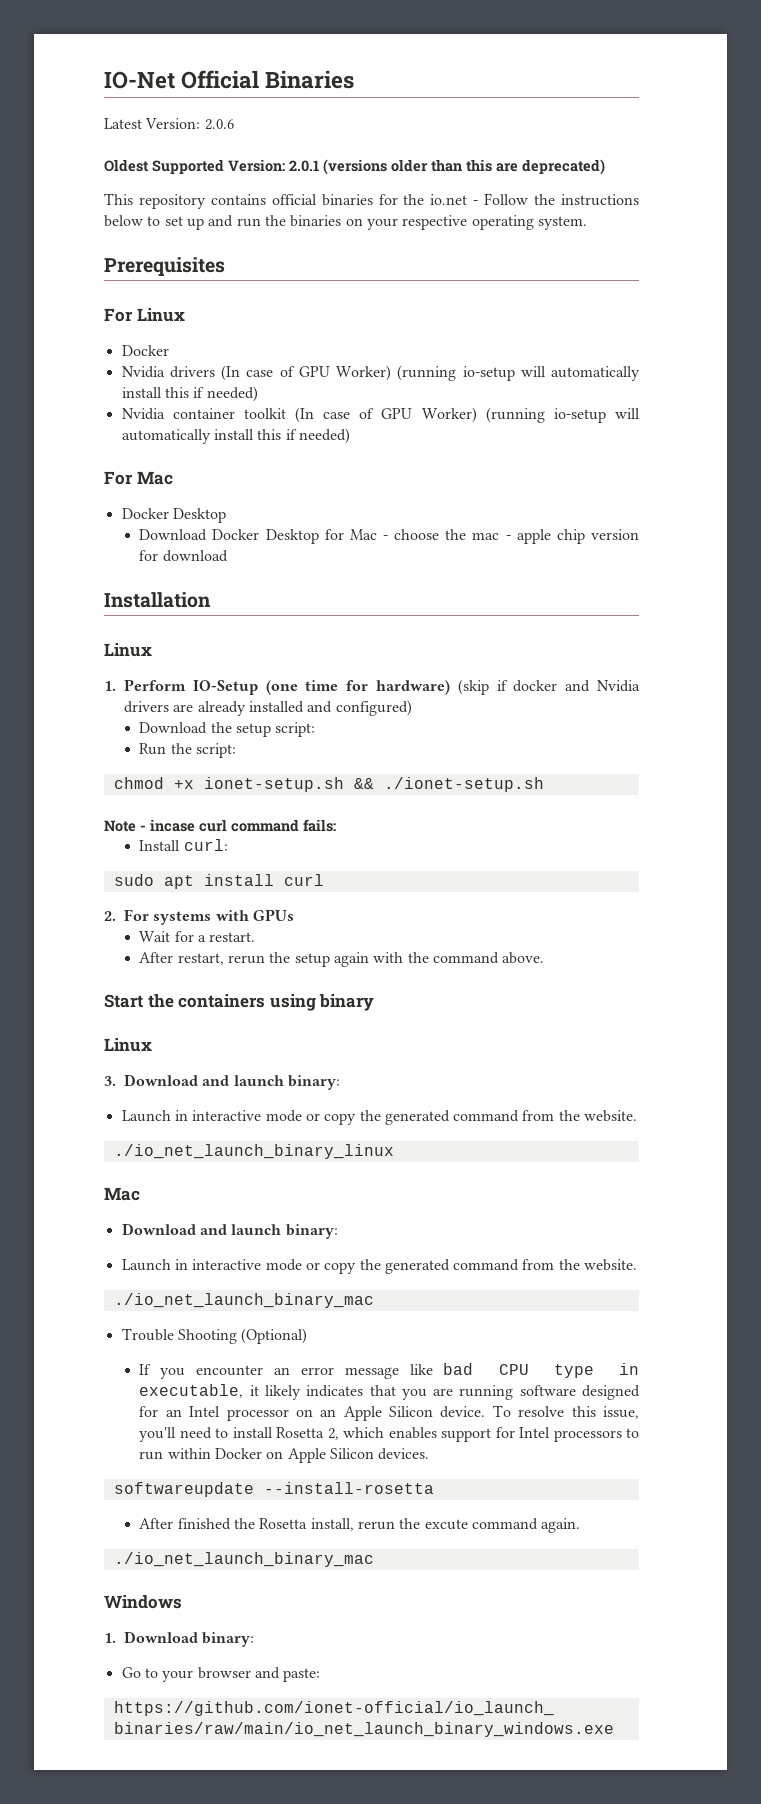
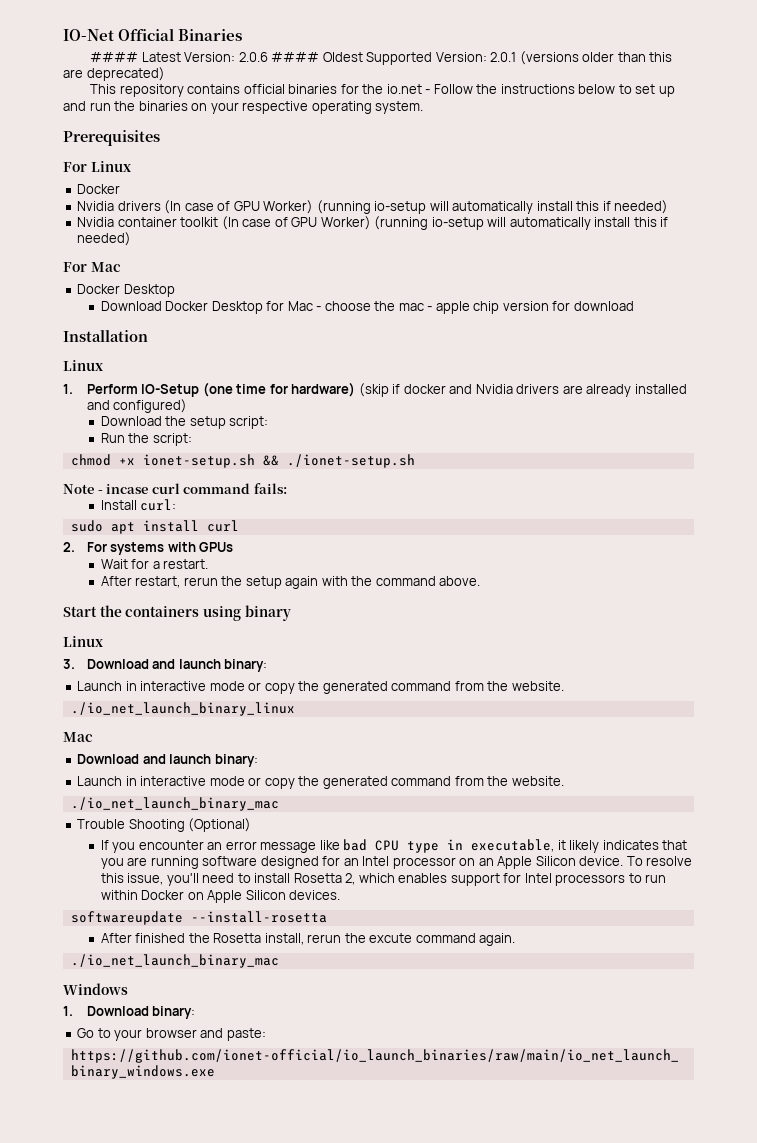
(355, 79) none -> [90,52,139,62] ####
(234, 124) // -> [271,52,320,62] ####

